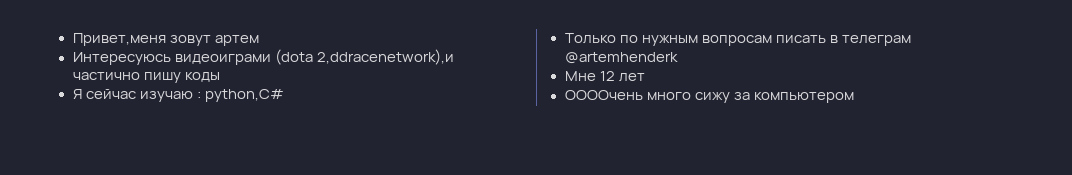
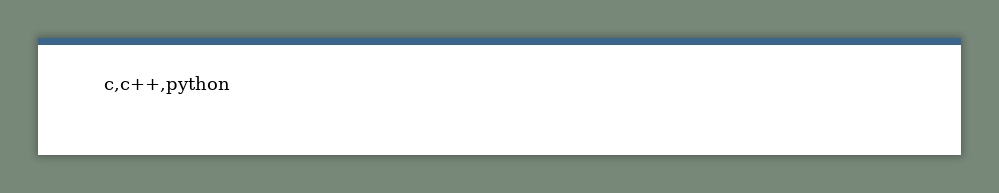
[72,33,259,46] [72,49,454,65] [72,72,220,83] [72,89,284,102] [564,33,911,46] [564,52,678,64] [564,71,645,82] [564,90,854,103] Привет,меня зовут артем // Интересуюсь видеоиграми (dota 2,ddracenetwork),и частично пишу коды // Я сейчас изучаю : python,C# // Только по нужным вопросам писать в телеграм @artemhenderk // Мне 12 лет // ООООчень много сижу за компьютером -> [104,76,230,94] c,c++,python

